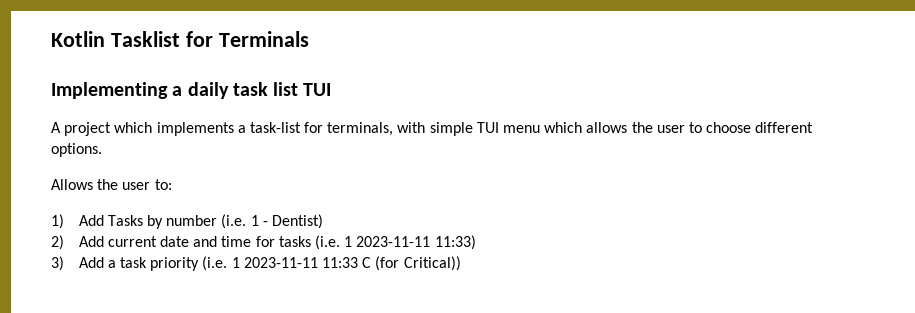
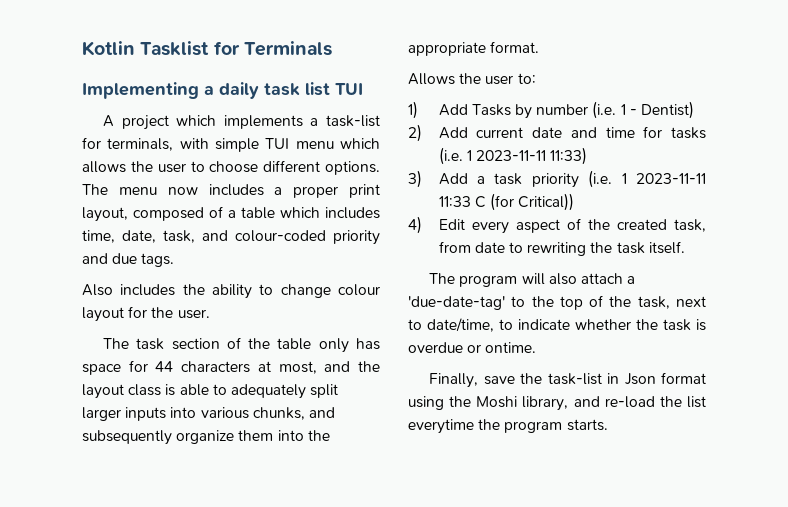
(102, 150) none -> [82,184,380,198] [82,206,380,222] [82,230,380,245] [82,253,175,267] [82,284,380,299] [82,306,210,322] [103,337,381,353] [82,360,381,375] [82,384,339,399] [82,407,335,421] [82,430,330,445] [408,41,540,56] The menu now includes a proper print layout, composed of a table which includes time, date, task, and colour-coded priority and due tags. // Also includes the ability to change colour layout for the user. // The task section of the table only has space for 44 characters at most, and the layout class is able to adequately split larger inputs into various chunks, and subsequently organize them into the appropriate format.
(461, 263) none -> [408,216,706,234] [438,241,685,256] [429,273,636,287] [408,295,706,310] [408,318,706,332] [408,342,537,353] [429,372,706,388] [408,396,706,411] [408,419,608,434] // 4) Edit every aspect of the created task, from date to rewriting the task itself. // The program will also attach a 'due-date-tag' to the top of the task, next to date/time, to indicate whether the task is overdue or ontime. // Finally, save the task-list in Json format using the Moshi library, and re-load the list everytime the program starts.

